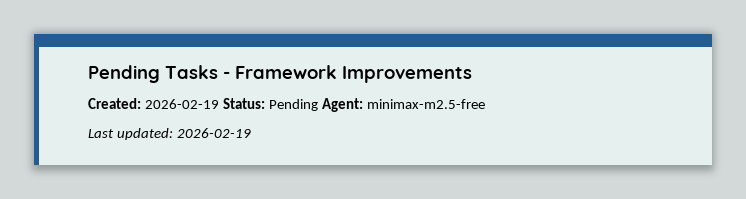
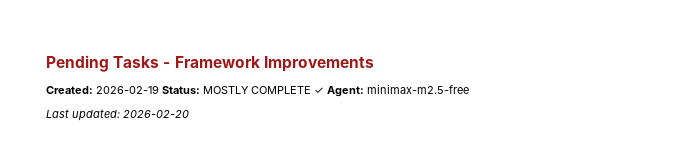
[268,99,318,111] Pending -> [203,86,324,94] MOSTLY COMPLETE ✓
[176,128,251,138] 2026-02-19 -> [123,110,189,118] 2026-02-20

